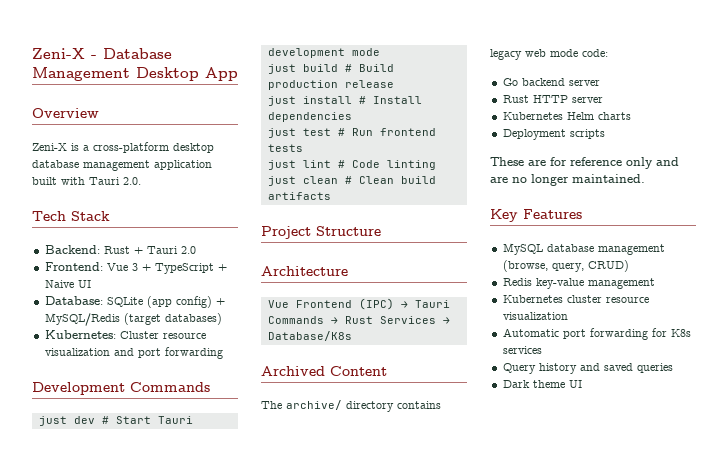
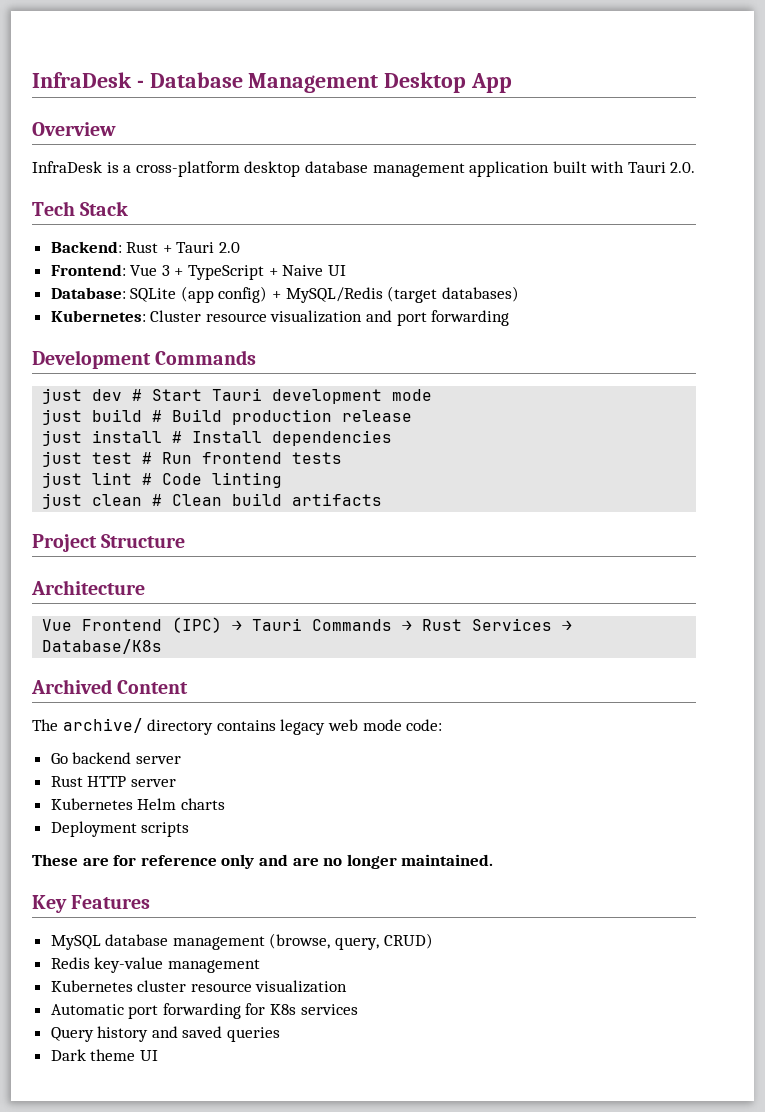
[32,48,85,59] Zeni-X -> [32,72,132,88] InfraDesk
[32,143,67,151] Zeni-X -> [32,161,102,173] InfraDesk

